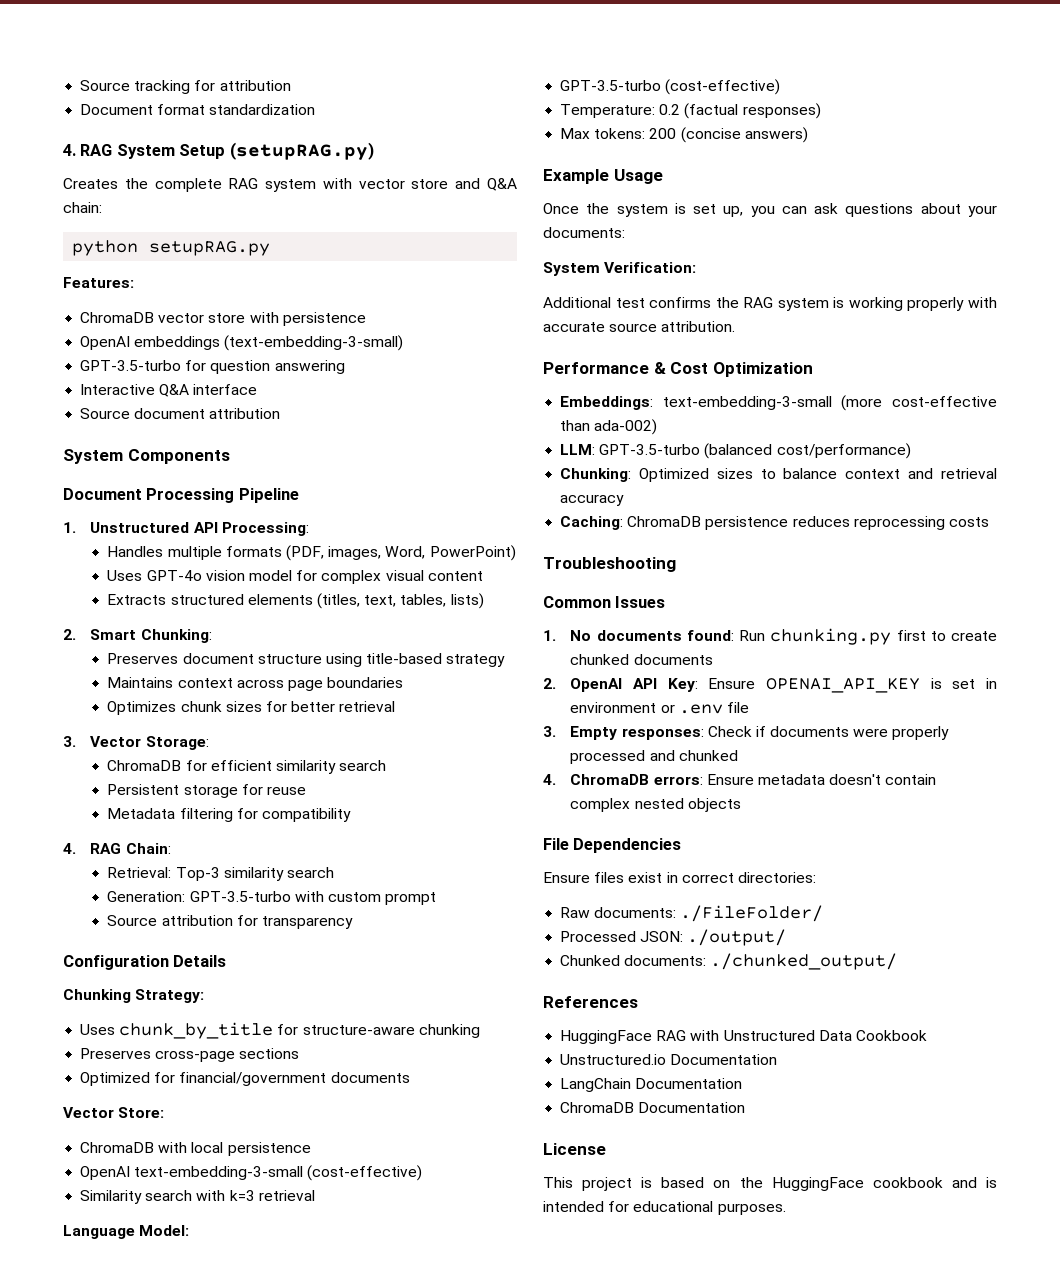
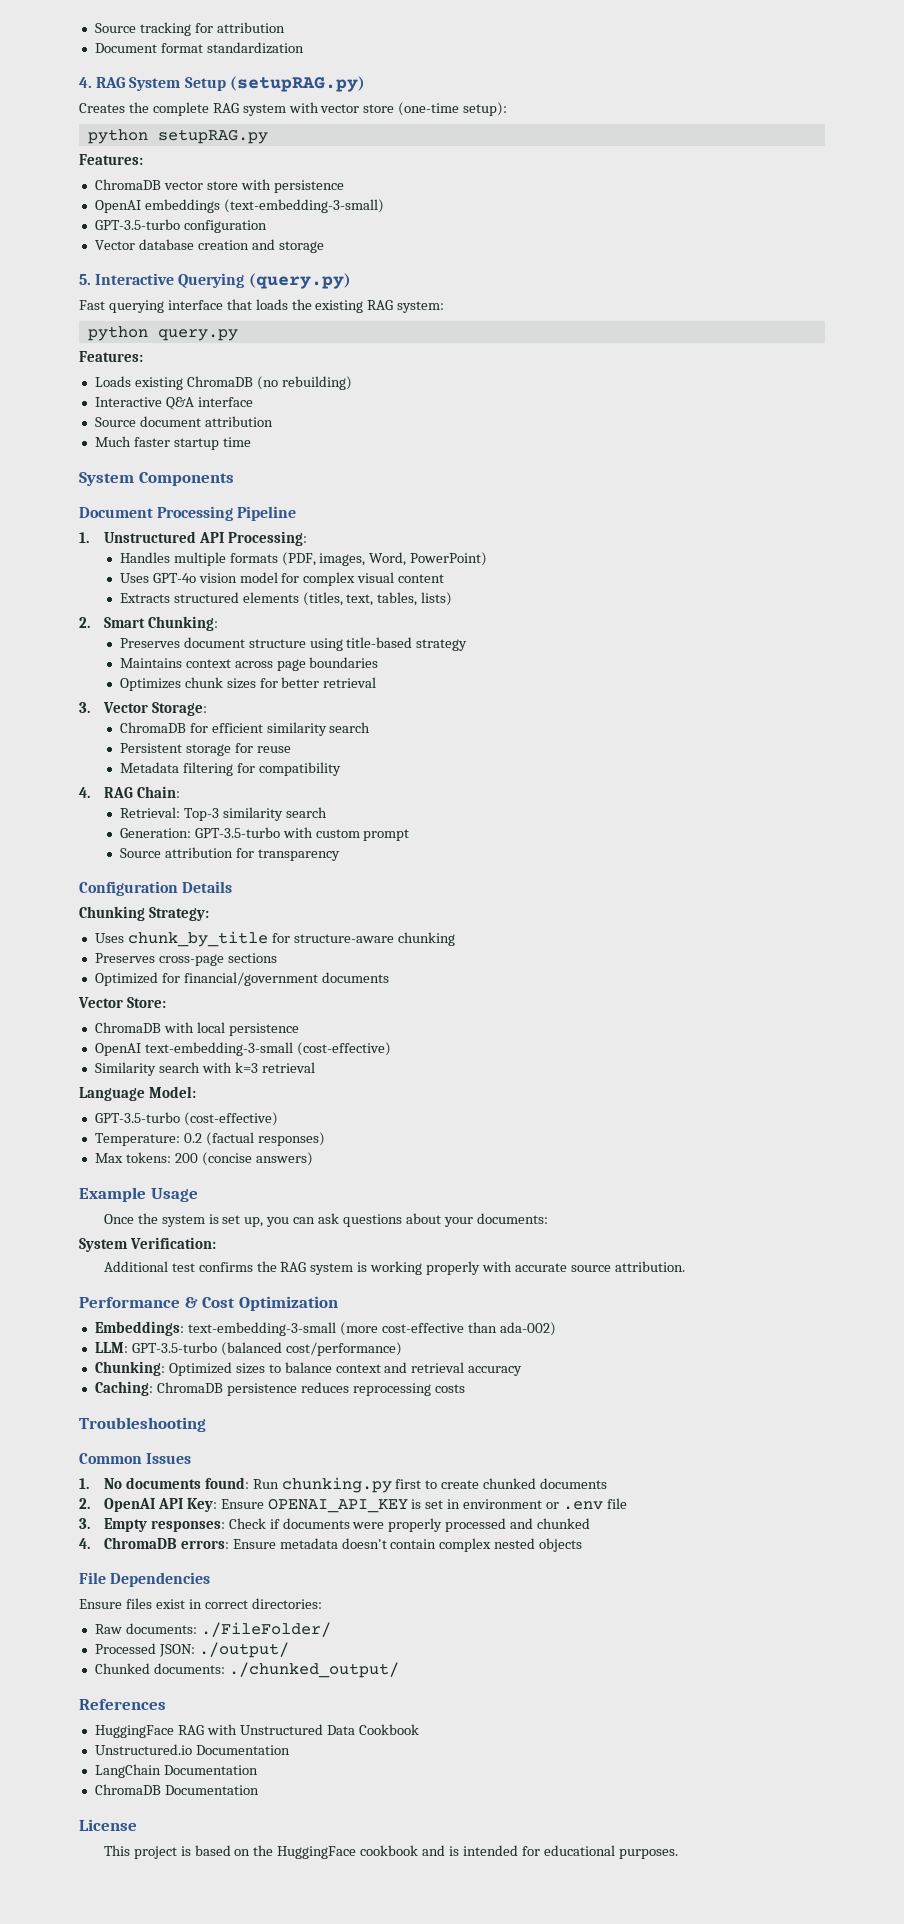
[455,178,517,191] [63,202,102,213] and Q&A chain: -> [398,102,508,116] (one-time setup):
[185,360,345,374] for question answering -> [183,220,267,233] [94,239,324,253] [79,273,351,289] [79,299,445,313] [87,326,238,341] [79,351,143,362] [94,376,352,390] configuration // Vector database creation and storage // 5. Interactive Querying (query.py) // Fast querying interface that loads the existing RAG system: // python query.py // Features: // Loads existing ChromaDB (no rebuilding)
(281, 413) none -> [94,436,251,450] // Much faster startup time

